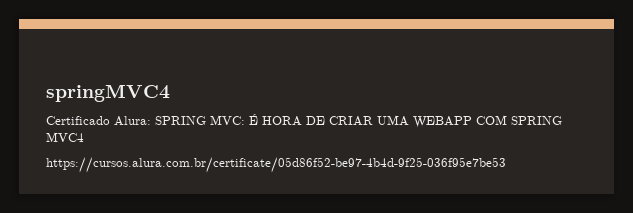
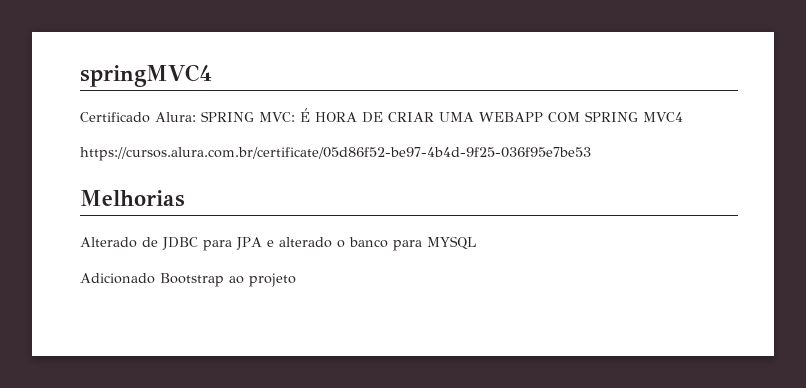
(506, 165) none -> [80,190,185,207] [80,236,476,251] [80,273,296,287] // Melhorias // Alterado de JDBC para JPA e alterado o banco para MYSQL // Adicionado Bootstrap ao projeto

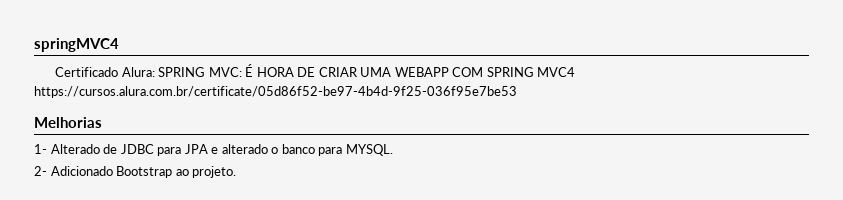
(185, 198) none -> [34,144,47,154] 1-
[426,236,476,250] MYSQL // -> [345,144,393,156] [34,166,47,176] MYSQL. // 2-
[249,273,296,287] projeto -> [192,166,237,178] projeto.

